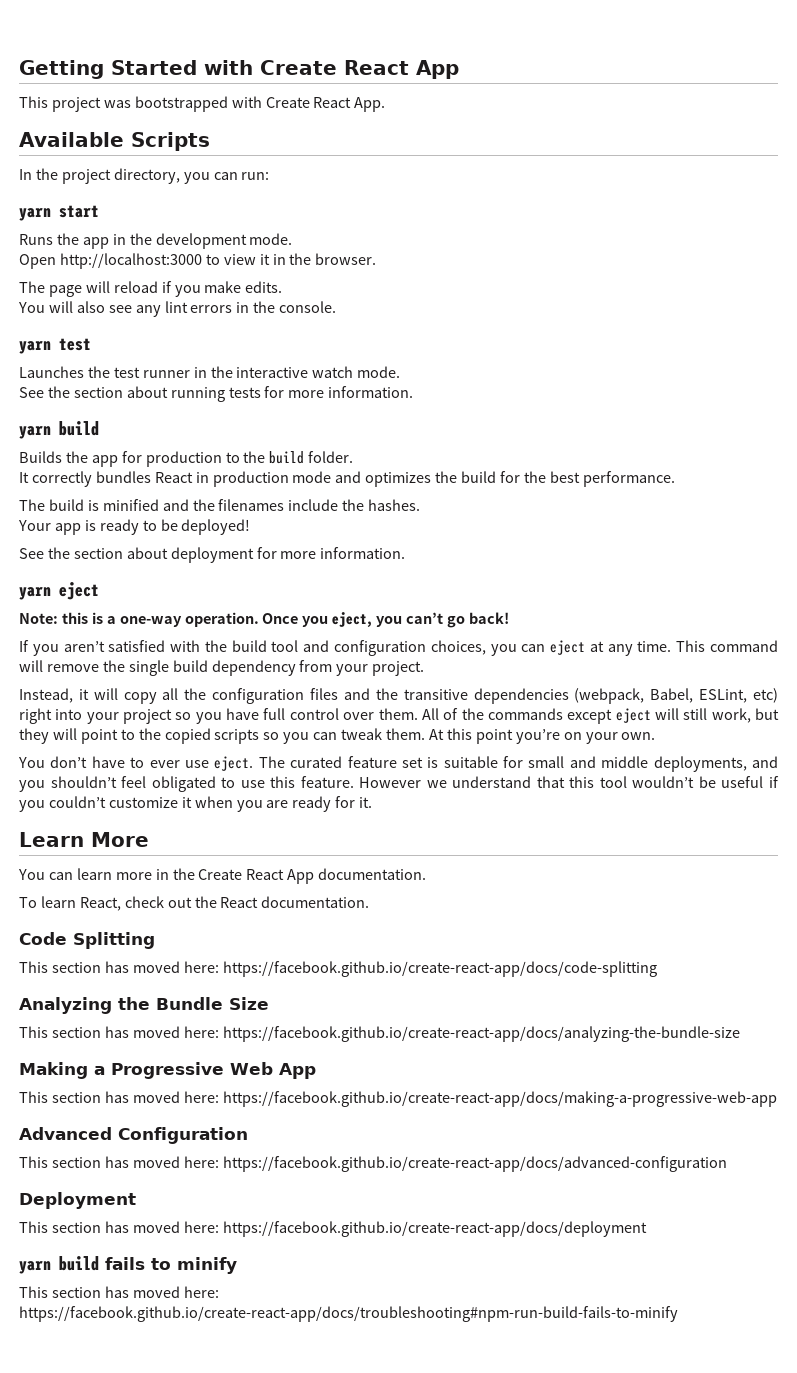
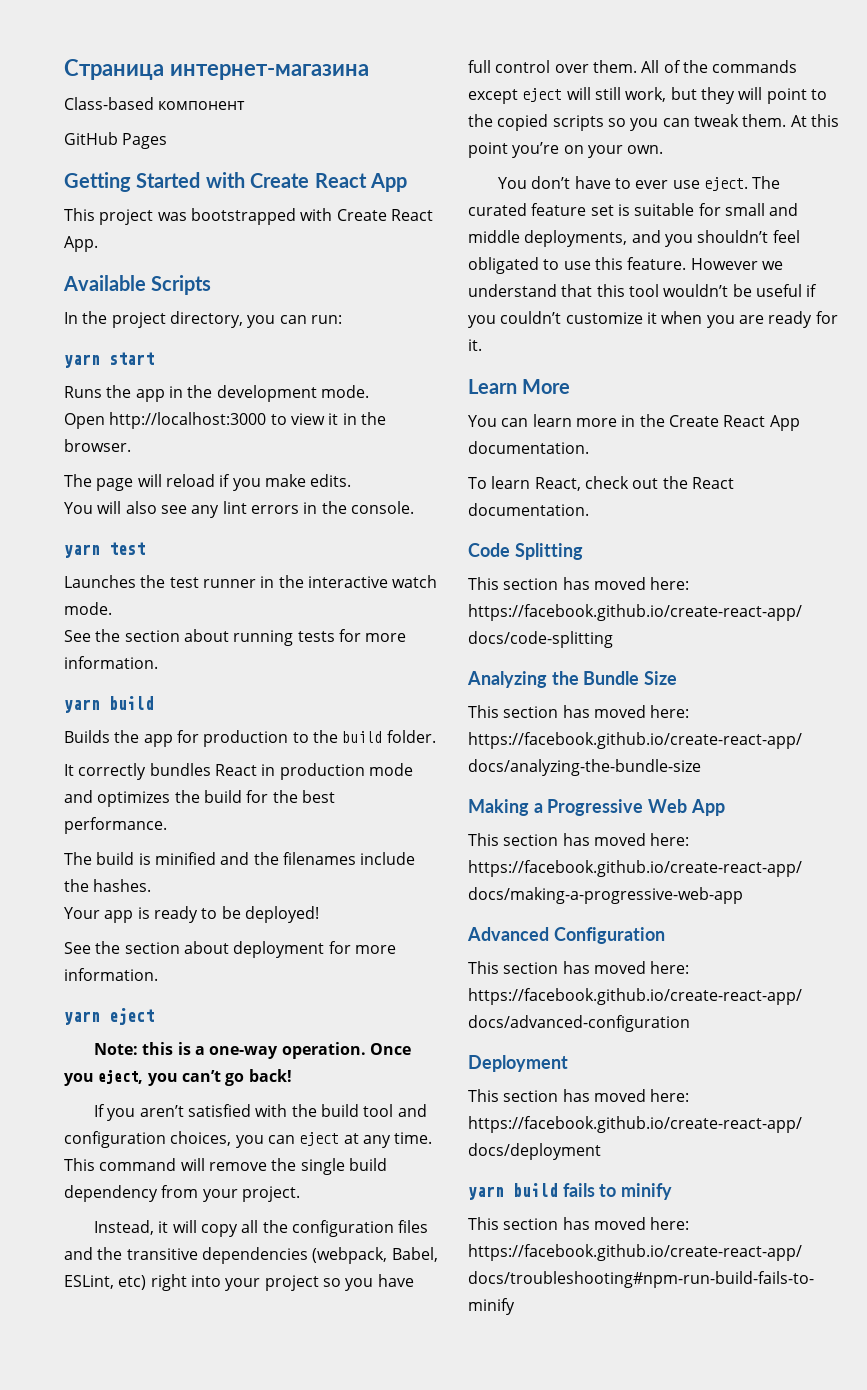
(19, 69) none -> [64,59,369,80] [64,97,246,110] [64,132,168,149] Страница интернет-магазина // Class-based компонент // GitHub Pages //

